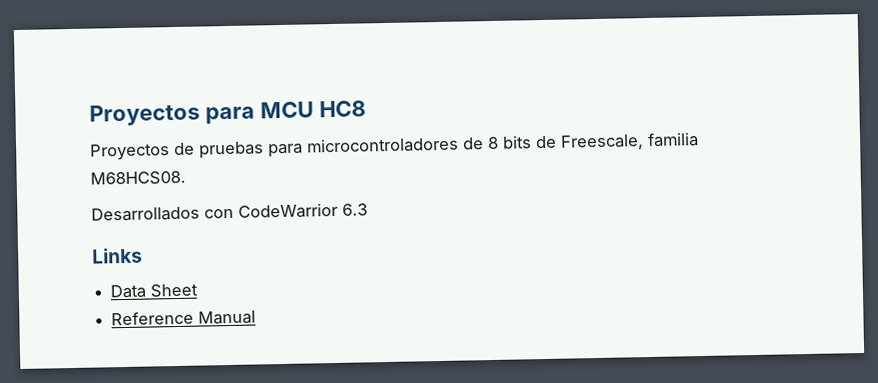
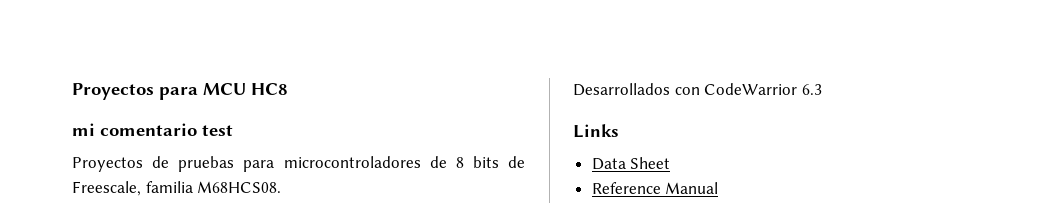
(366, 109) none -> [72,123,233,136] // mi comentario test

